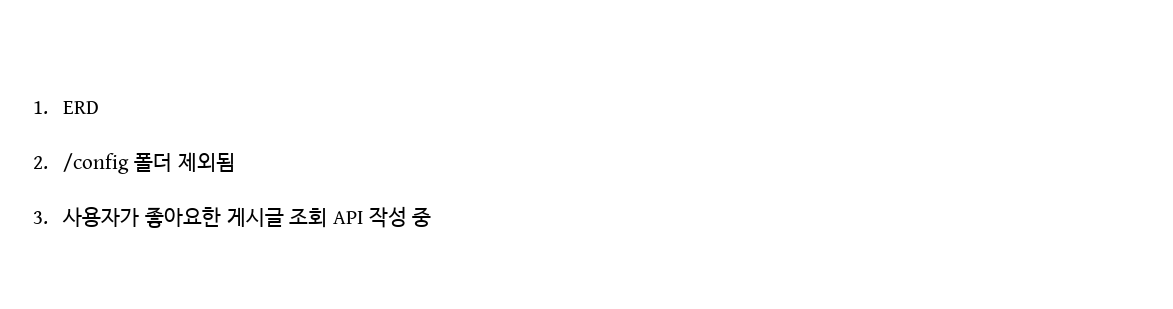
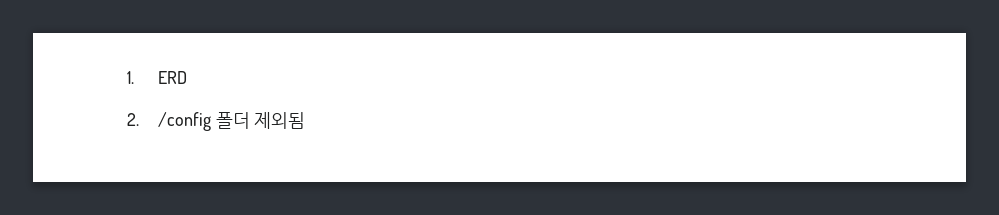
[33,206,432,228] // 3. 사용자가 좋아요한 게시글 조회 API 작성 중 -> (306, 120) none

